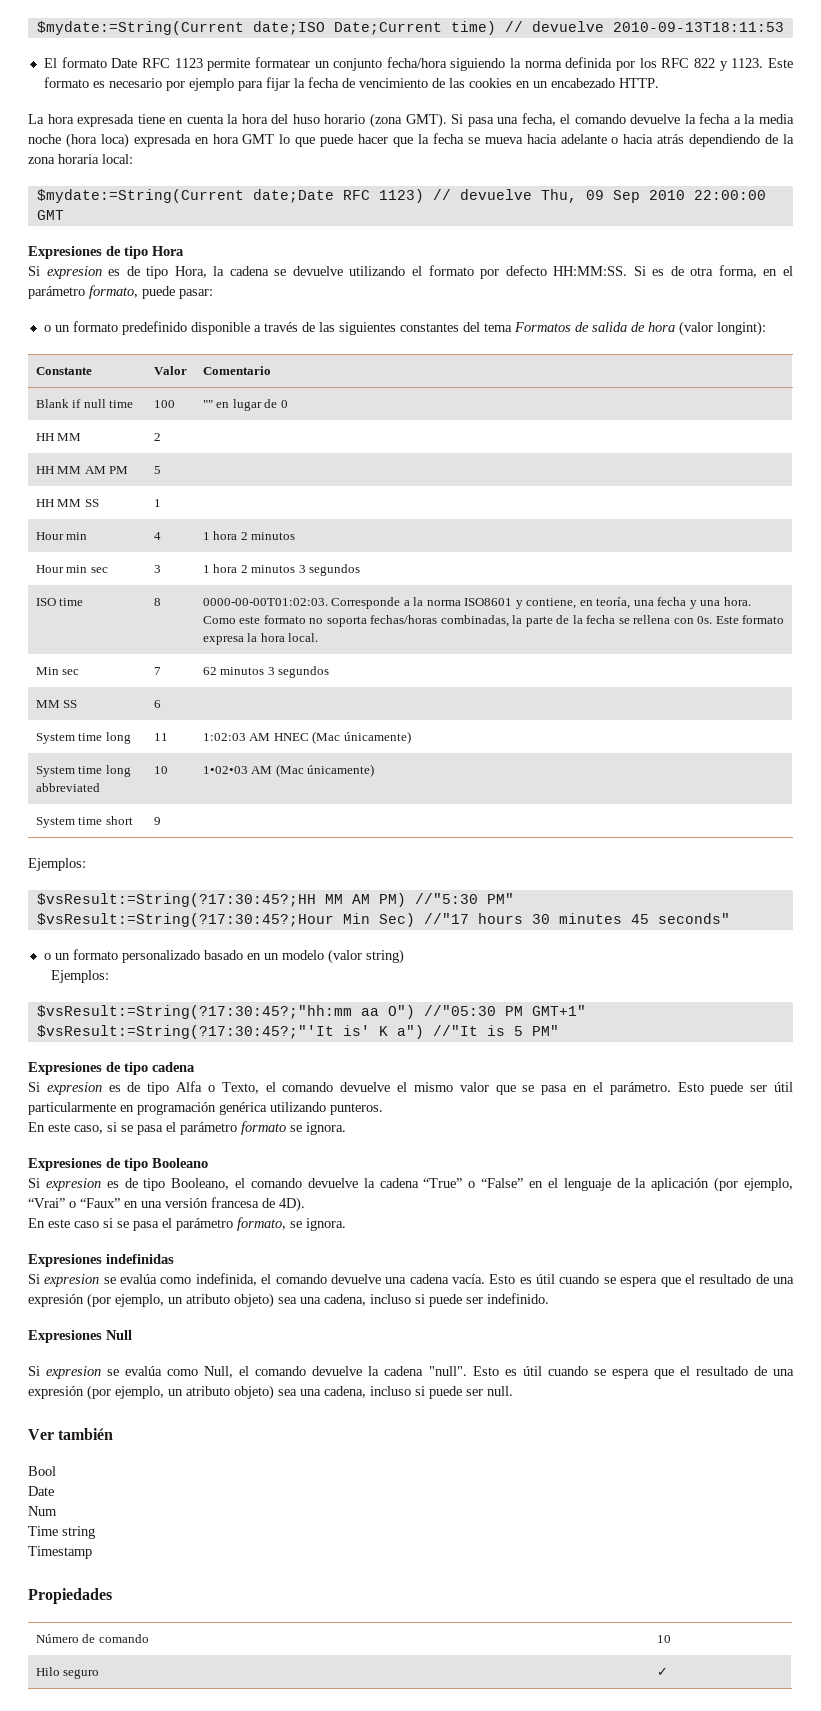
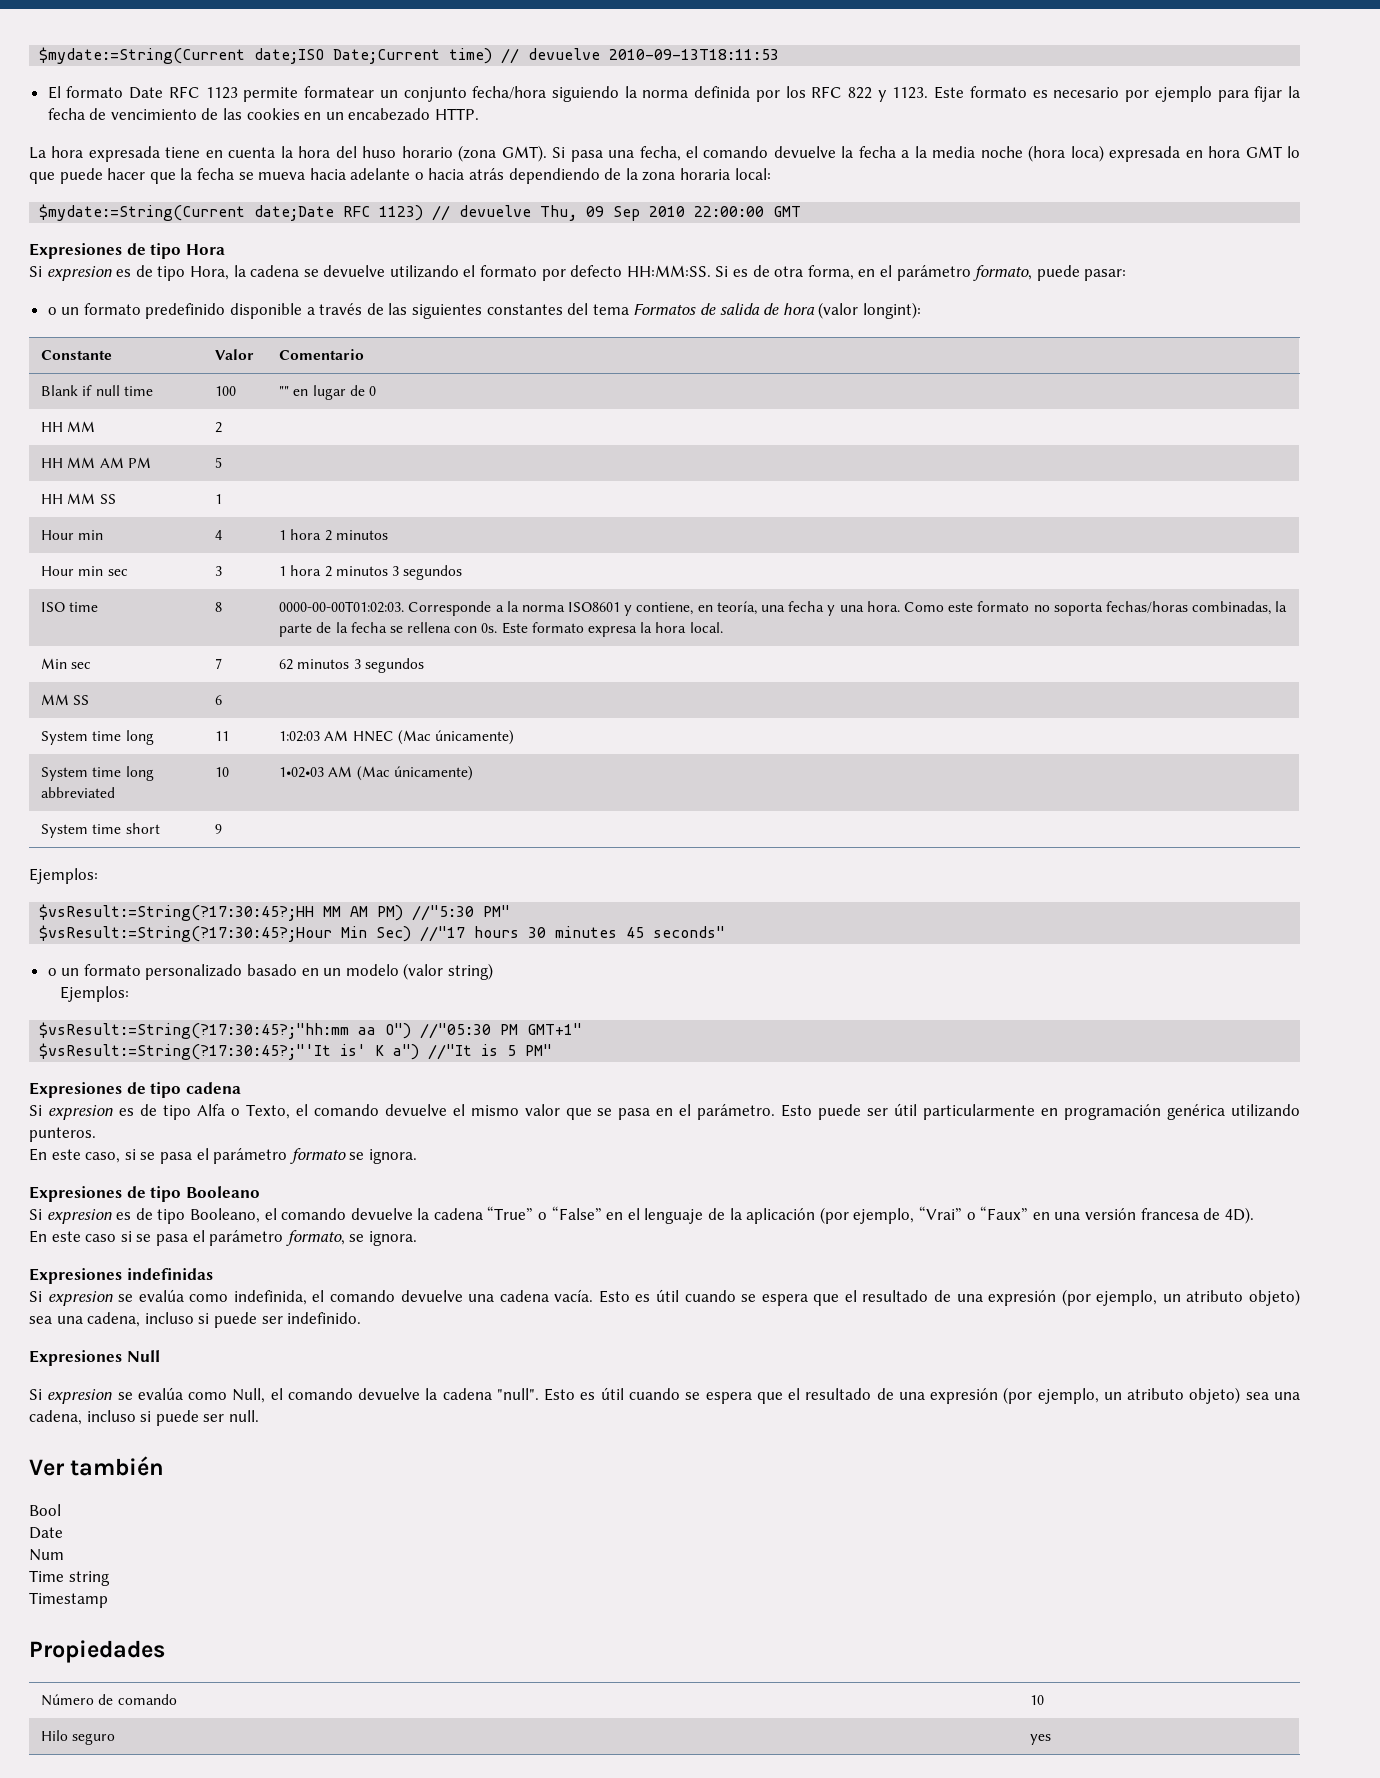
[656,1667,668,1676] ✓ -> [1030,1734,1052,1745] yes

